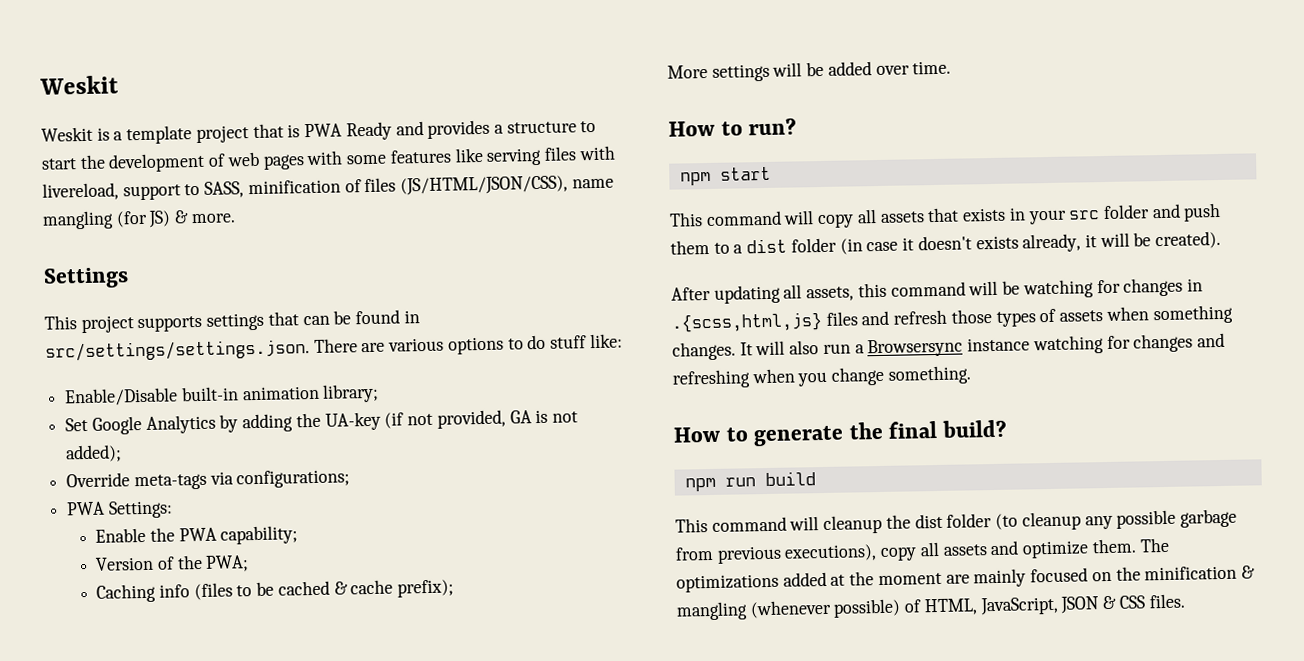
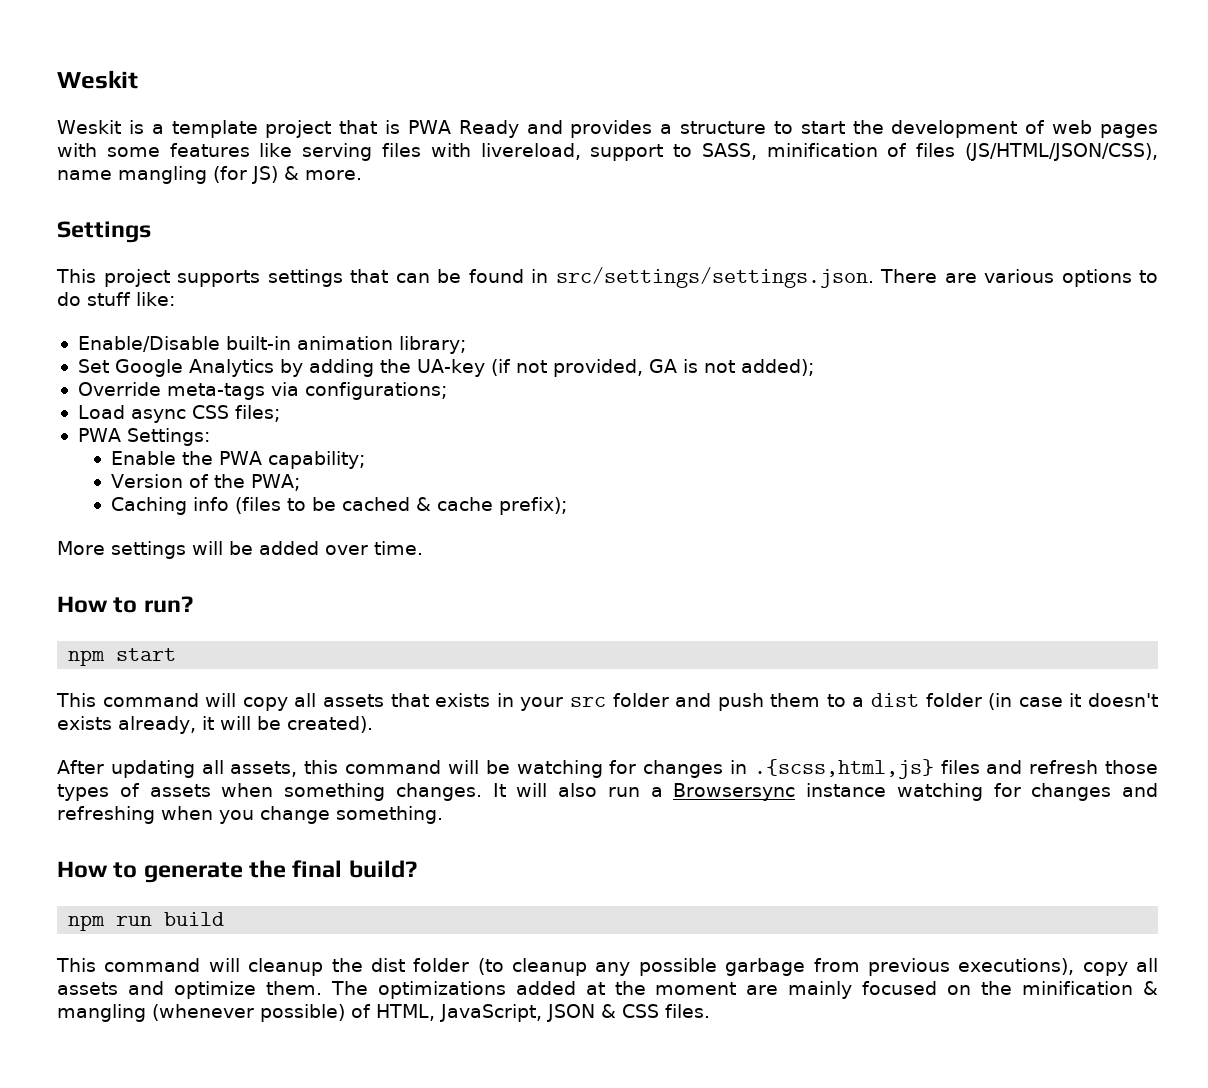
(351, 479) none -> [77,405,280,423] // Load async CSS files;

